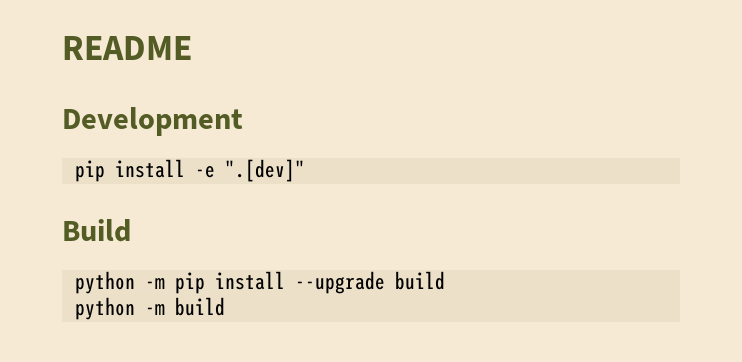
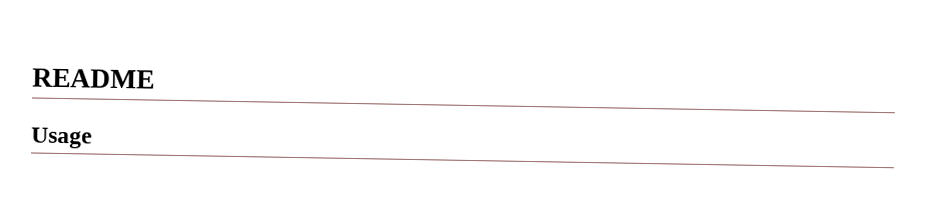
[62,107,243,136] [74,159,305,182] [62,219,131,242] [74,271,445,294] [74,297,225,320] Development // pip install -e ".[dev]" // Build // python -m pip install --upgrade build // python -m build -> [31,127,92,149] Usage

